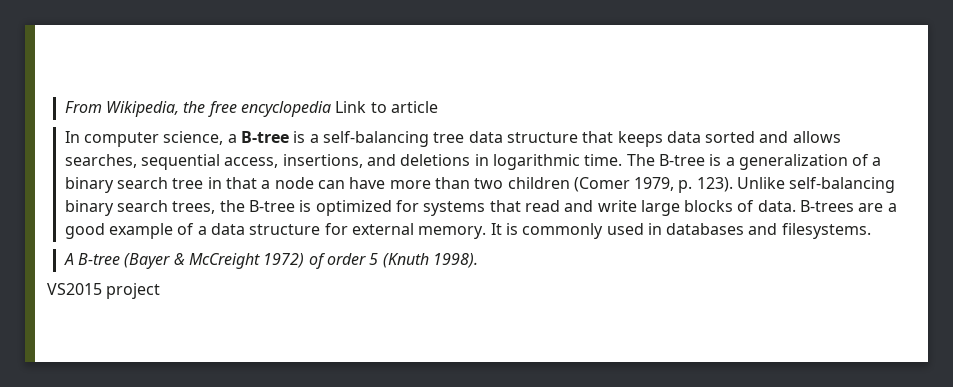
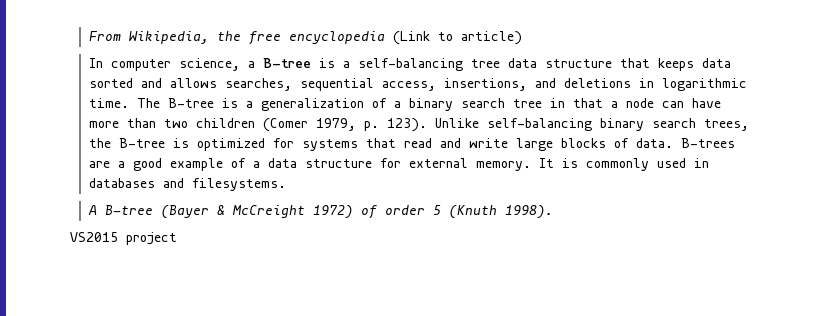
[335,101,438,113] Link to article -> [392,31,522,45] (Link to article)

